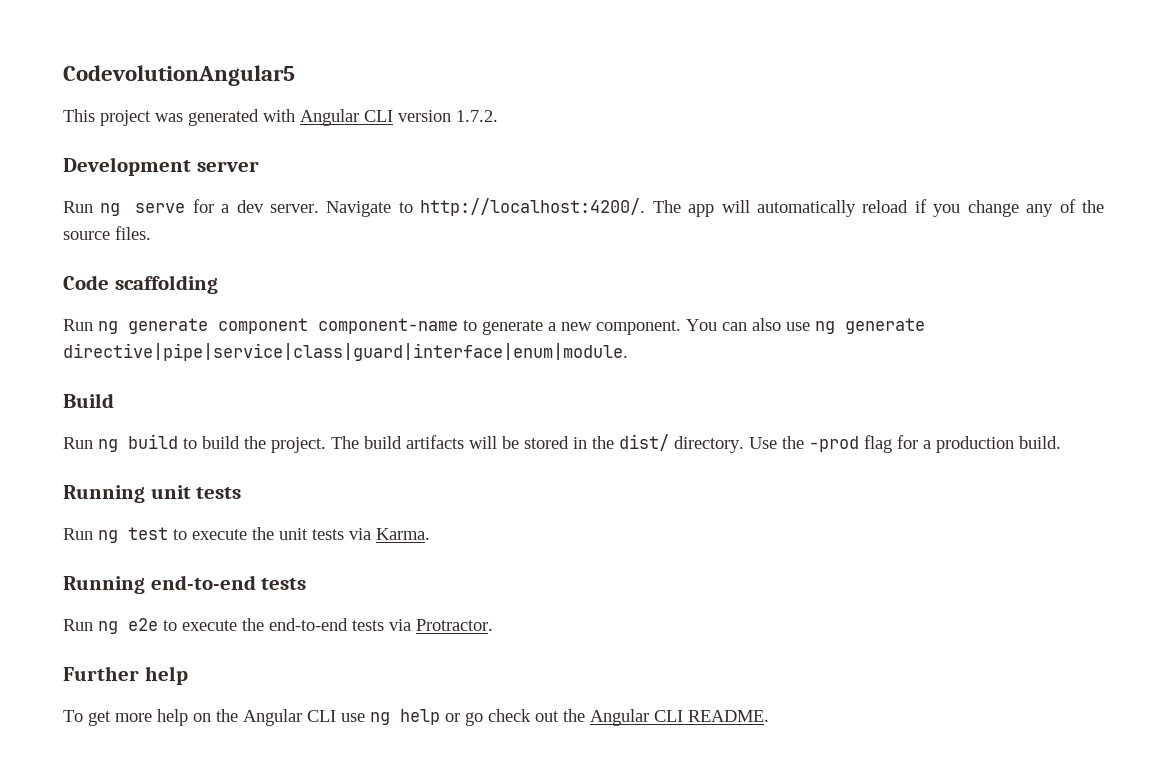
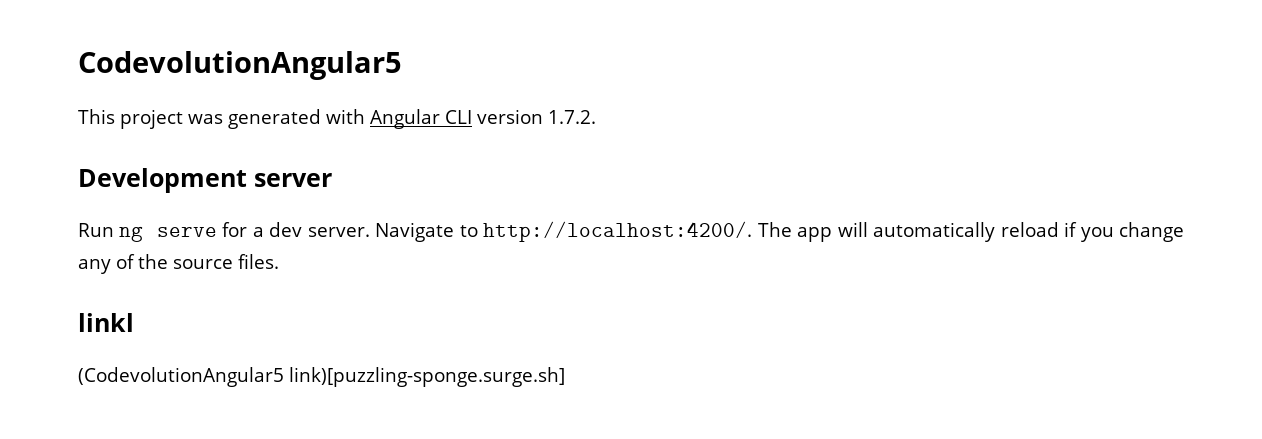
[63,275,218,294] [63,318,925,335] [63,343,628,361] [63,393,114,408] [63,434,1061,453] [63,485,242,503] [63,527,430,543] [63,575,307,594] [63,618,493,634] [63,666,188,685] [63,709,769,726] Code scaffolding // Run ng generate component component-name to generate a new component. You can also use ng generate directive|pipe|service|class|guard|interface|enum|module. // Build // Run ng build to build the project. The build artifacts will be stored in the dist/ directory. Use the -prod flag for a production build. // Running unit tests // Run ng test to execute the unit tests via Karma. // Running end-to-end tests // Run ng e2e to execute the end-to-end tests via Protractor. // Further help // To get more help on the Angular CLI use ng help or go check out the Angular CLI README. -> [78,313,134,332] [78,367,565,387] linkl // (CodevolutionAngular5 link)[puzzling-sponge.surge.sh]

